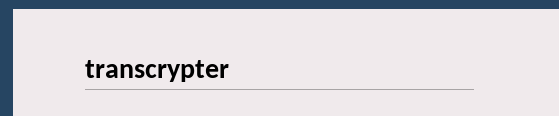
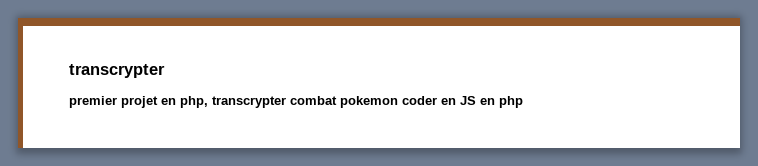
[85,60,229,82] transcrypter -> [69,64,165,78] [69,96,523,108] transcrypter // premier projet en php, transcrypter combat pokemon coder en JS en php

